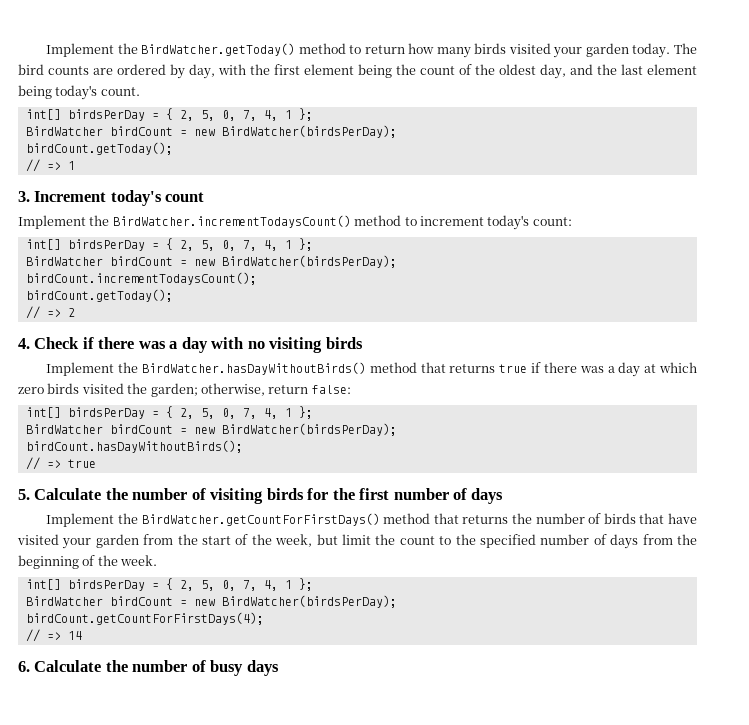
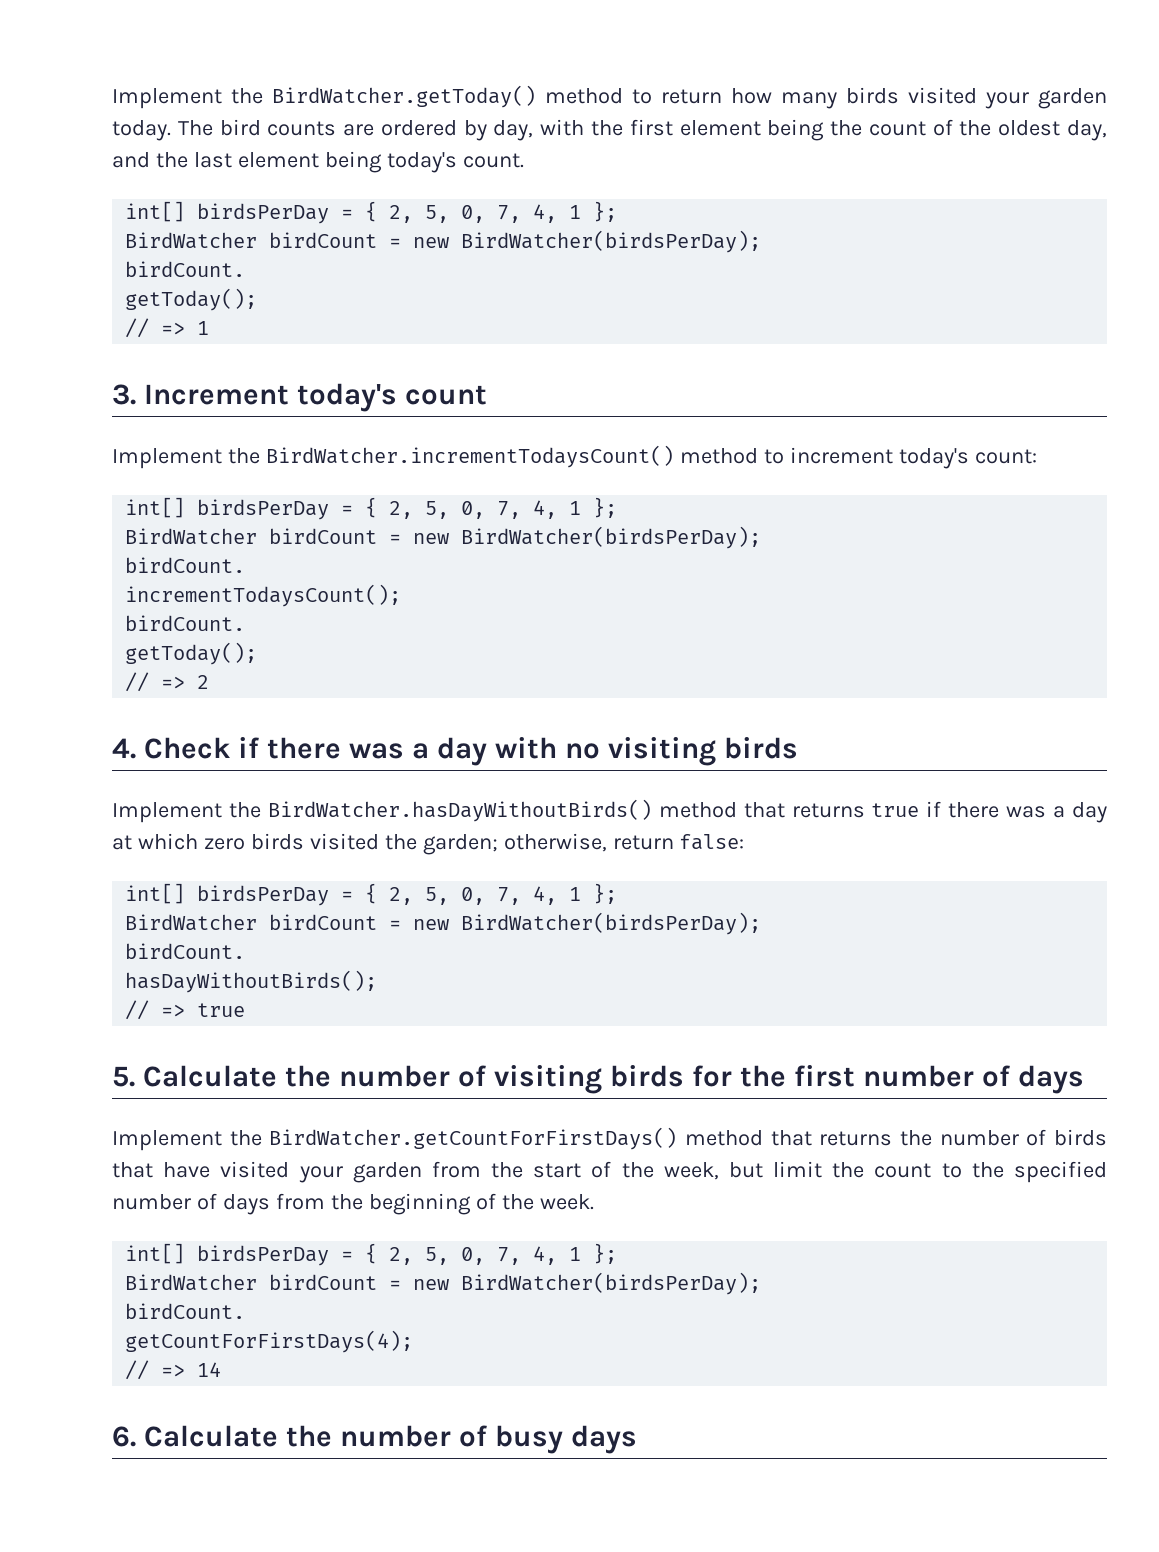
[25,142,173,155] birdCount.getToday(); -> [125,261,246,277] [125,288,258,311] birdCount. // getToday();
[25,272,257,285] [25,289,173,302] birdCount.incrementTodaysCount(); // birdCount.getToday(); -> [125,557,246,573] [125,584,402,607] [125,615,246,631] [125,642,258,665] birdCount. // incrementTodaysCount(); // birdCount. // getToday();
[25,440,243,453] birdCount.hasDayWithoutBirds(); -> [125,943,246,959] [125,970,378,993] birdCount. // hasDayWithoutBirds();
[25,612,264,625] birdCount.getCountForFirstDays(4); -> [125,1303,246,1319] [125,1330,414,1353] birdCount. // getCountForFirstDays(4);

